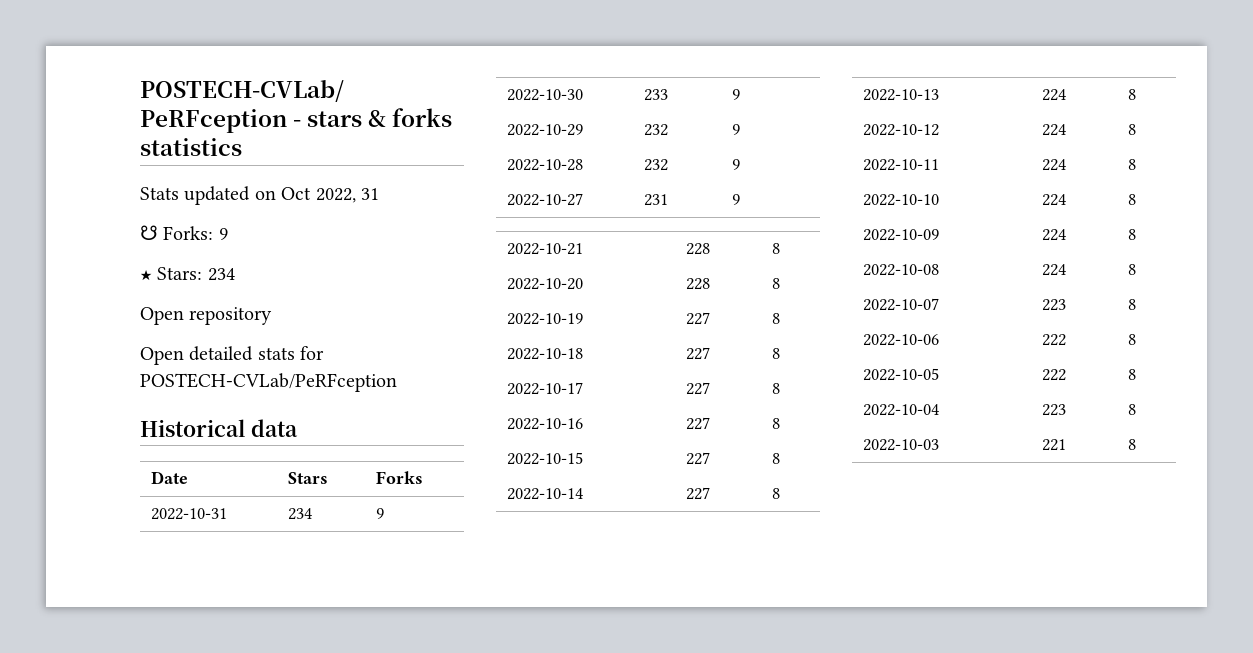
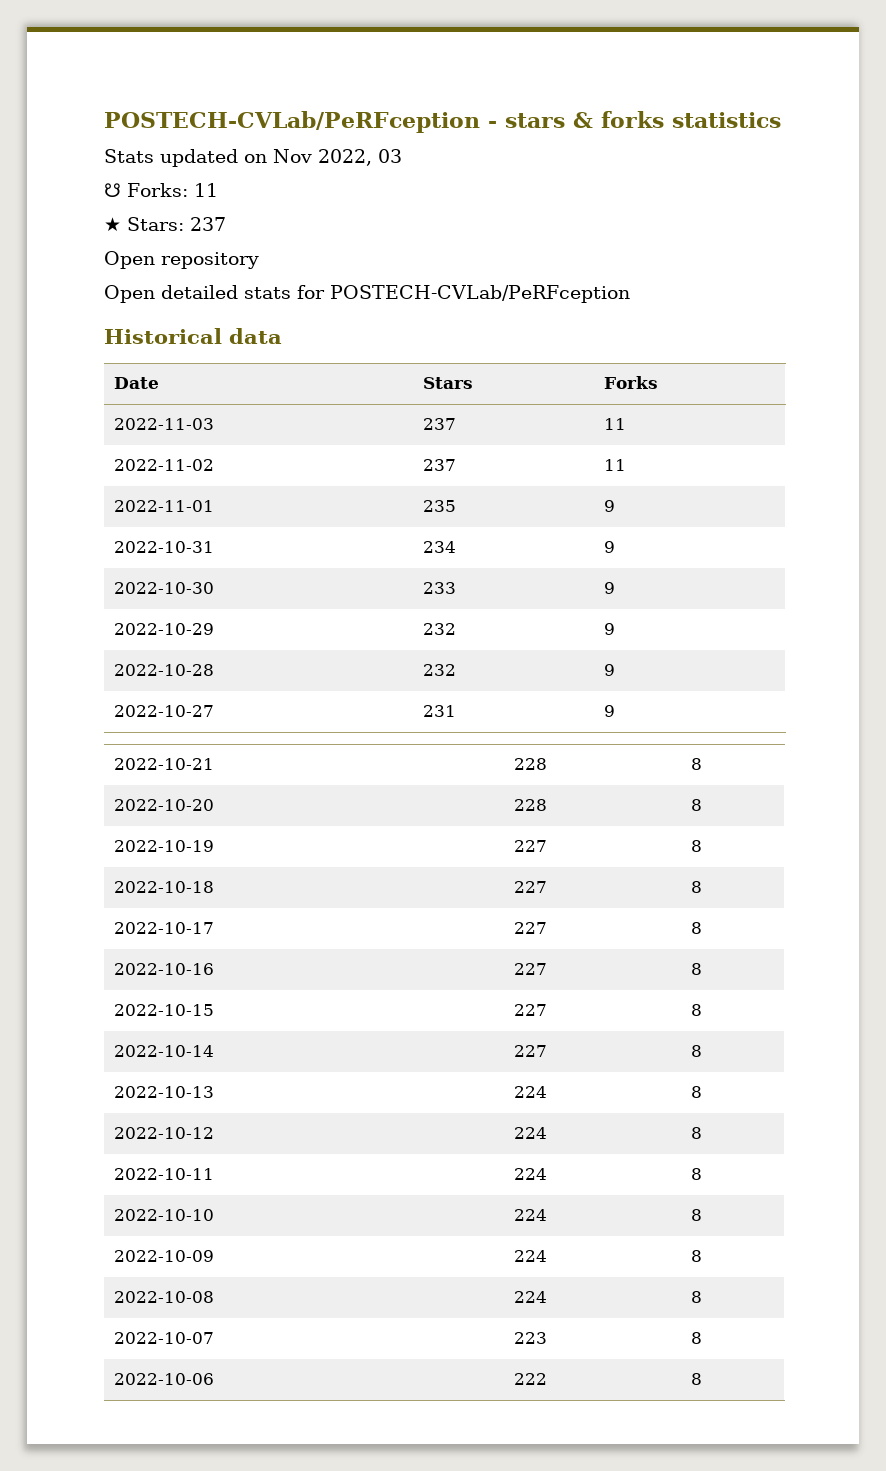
[281,187,379,203] Oct 2022, 31 -> [273,149,402,166] Nov 2022, 03
[218,228,228,240] 9 -> [193,183,218,197] 11
[207,268,235,281] 234 -> [190,217,226,231] 237
(423, 477) none -> [113,418,214,430] [422,418,456,430] [603,418,626,430] [113,459,214,471] [422,459,456,471] [603,459,626,471] [113,500,214,512] [422,500,456,512] [603,500,615,512] // 2022-11-03 | 237 | 11 // 2022-11-02 | 237 | 11 // 2022-11-01 | 235 | 9
[862,368,939,381] [1041,369,1066,381] [1127,369,1136,380] [862,404,939,416] [1041,404,1066,416] [1127,404,1136,415] [862,439,939,451] [1041,439,1066,451] [1127,439,1136,450] // 2022-10-05 | 222 | 8 // 2022-10-04 | 223 | 8 // 2022-10-03 | 221 | 8 -> (702, 1379) none

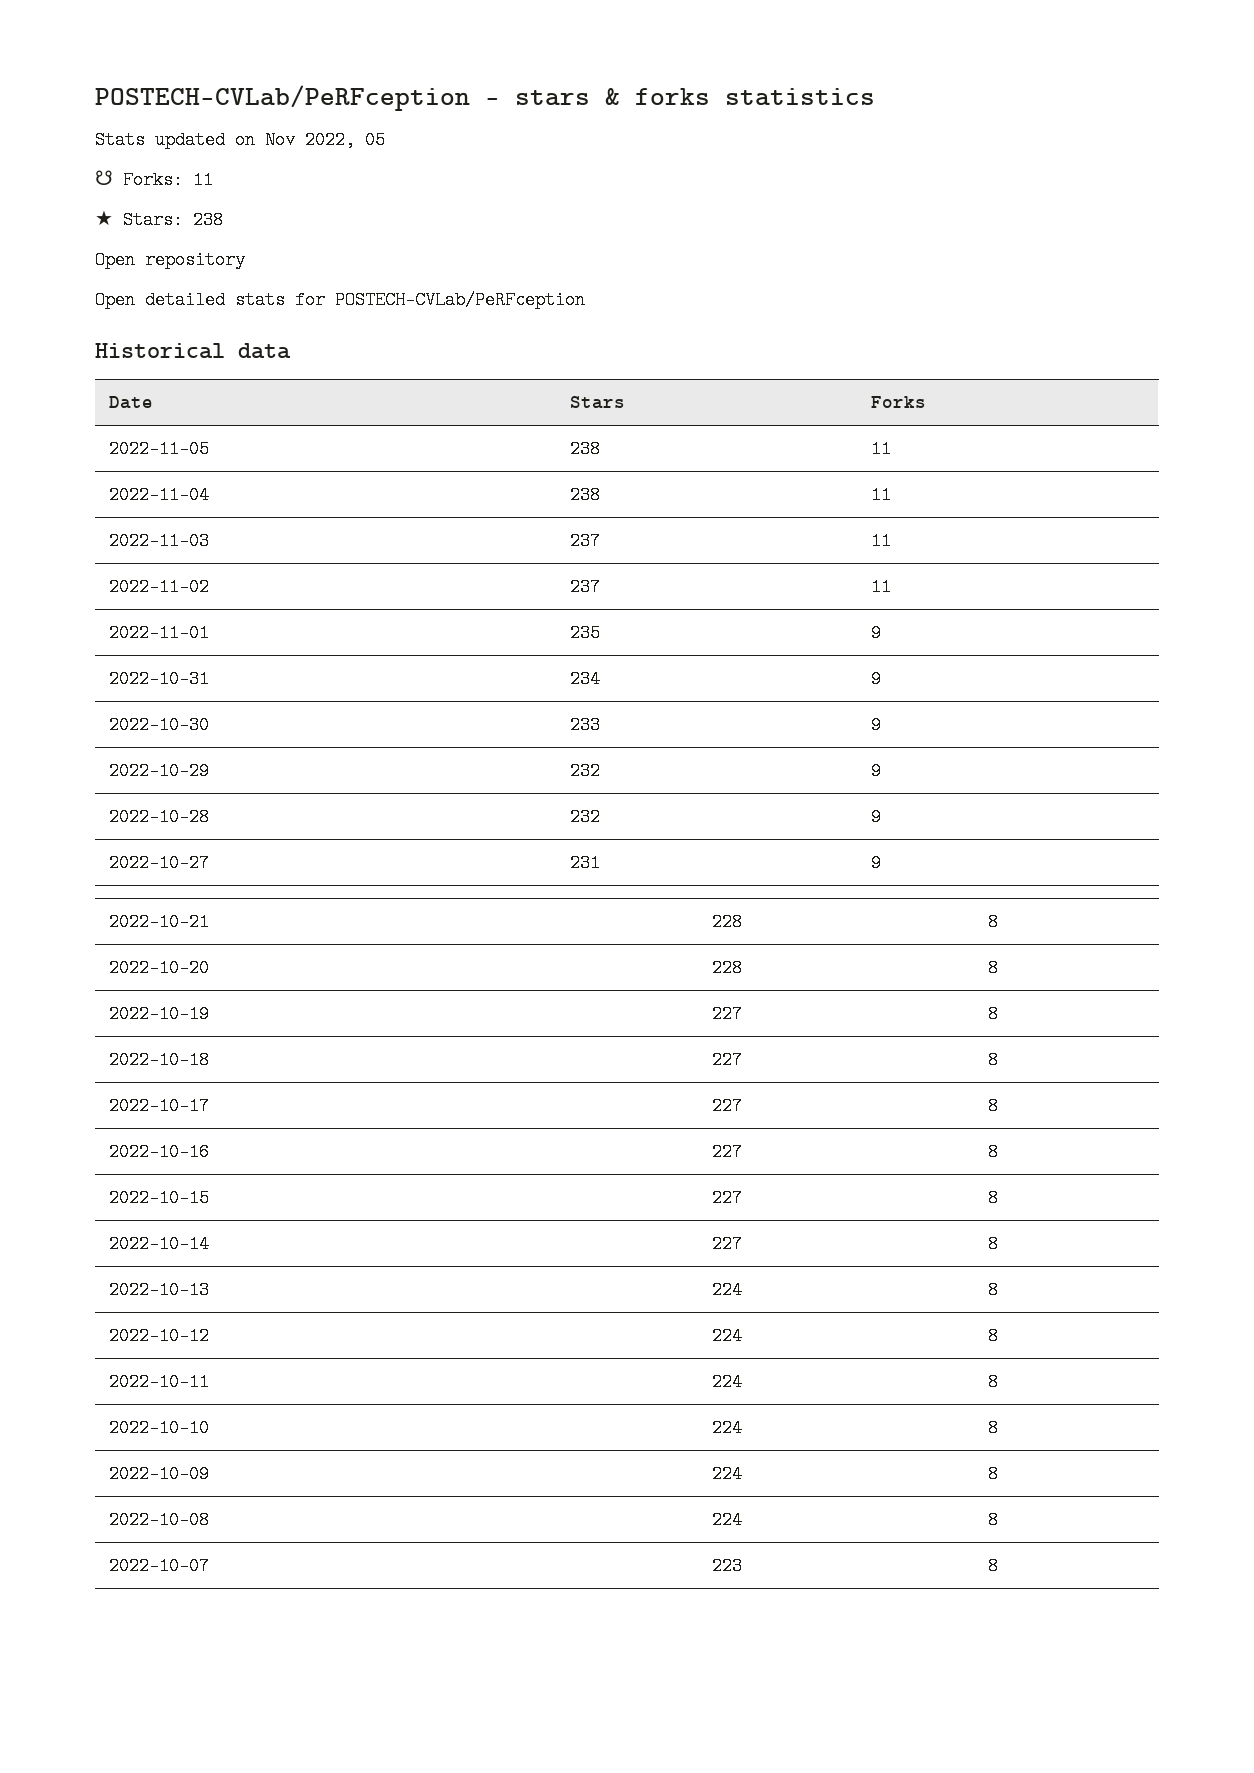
[378,149,402,163] 03 -> [365,131,385,149] 05
[190,217,226,231] 237 -> [193,211,223,229] 238
(658, 382) none -> [109,440,210,458] [570,440,601,458] [871,440,892,458] [109,486,210,504] [570,486,601,504] [871,486,892,504] // 2022-11-05 | 238 | 11 // 2022-11-04 | 238 | 11
[113,1373,214,1385] [513,1373,547,1385] [690,1373,702,1385] // 2022-10-06 | 222 | 8 -> (999, 1566) none

